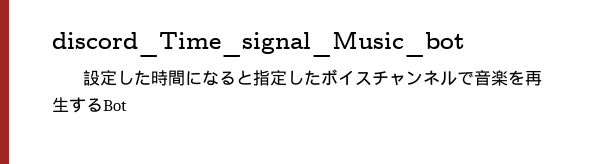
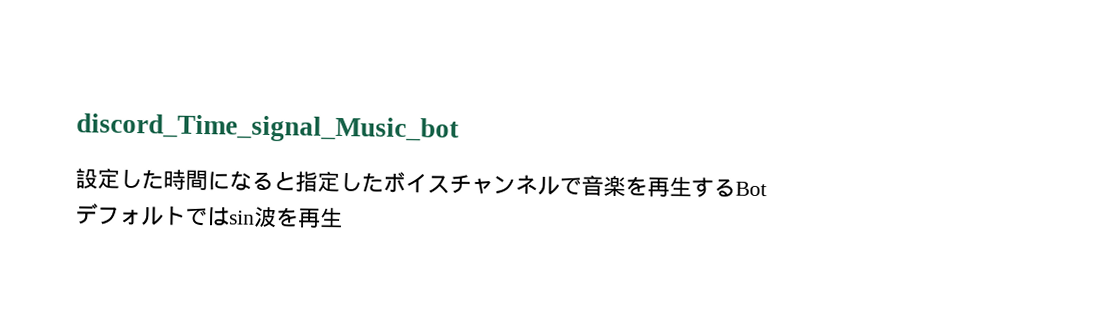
(127, 105) none -> [75,203,343,229] // デフォルトではsin波を再生

